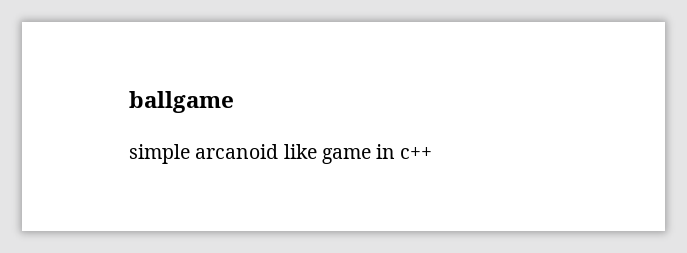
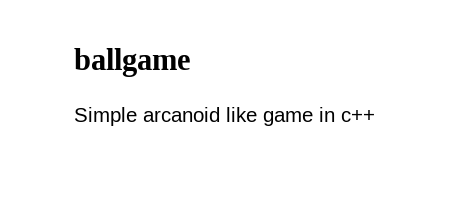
[129,144,190,164] simple -> [74,107,137,126] Simple

